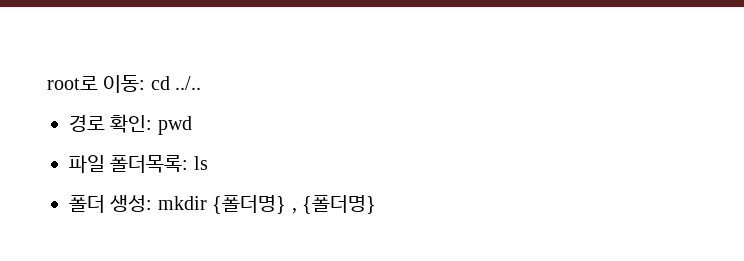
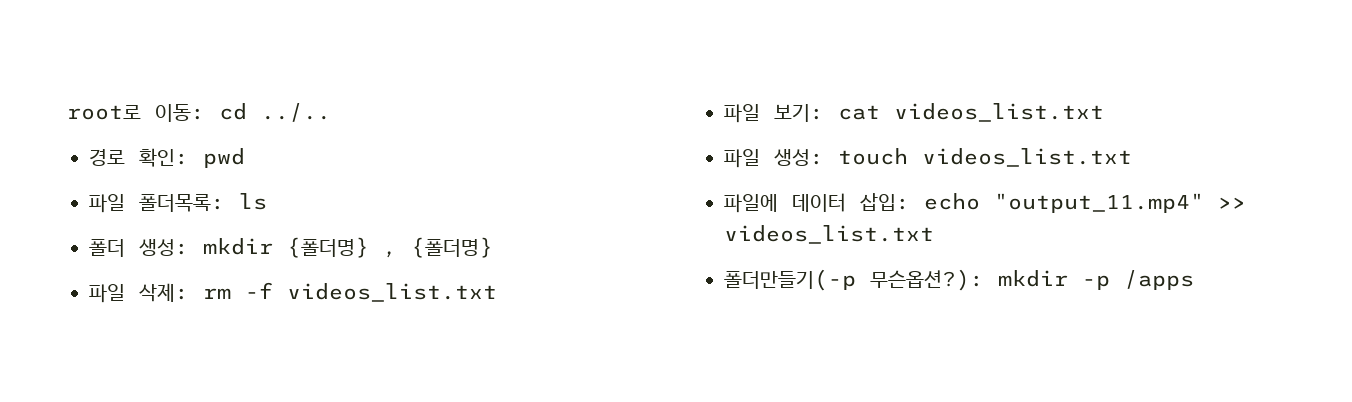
(376, 204) none -> [89,282,497,303] [724,103,1104,123] [724,148,1132,168] [724,193,1246,213] [724,225,934,244] [724,269,1194,291] // 파일 삭제: rm -f videos_list.txt // 파일 보기: cat videos_list.txt // 파일 생성: touch videos_list.txt // 파일에 데이터 삽입: echo "output_11.mp4" >> videos_list.txt // 폴더만들기(-p 무슨옵션?): mkdir -p /apps

